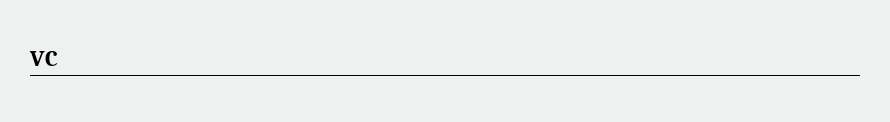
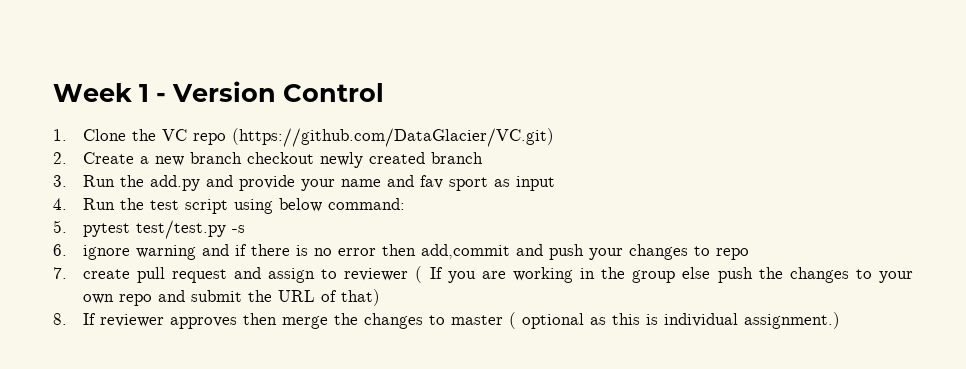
[29,51,58,66] VC -> [53,81,384,102] [53,128,554,147] [53,152,483,168] [53,175,555,191] [53,198,405,214] [53,220,245,239] [53,244,749,260] [53,266,914,283] [82,289,380,306] [53,312,840,329] Week 1 - Version Control // 1. Clone the VC repo (https://github.com/DataGlacier/VC.git) // 2. Create a new branch checkout newly created branch // 3. Run the add.py and provide your name and fav sport as input // 4. Run the test script using below command: // 5. pytest test/test.py -s // 6. ignore warning and if there is no error then add,commit and push your changes to repo // 7. create pull request and assign to reviewer ( If you are working in the group else push the changes to your own repo and submit the URL of that) // 8. If reviewer approves then merge the changes to master ( optional as this is individual assignment.)

